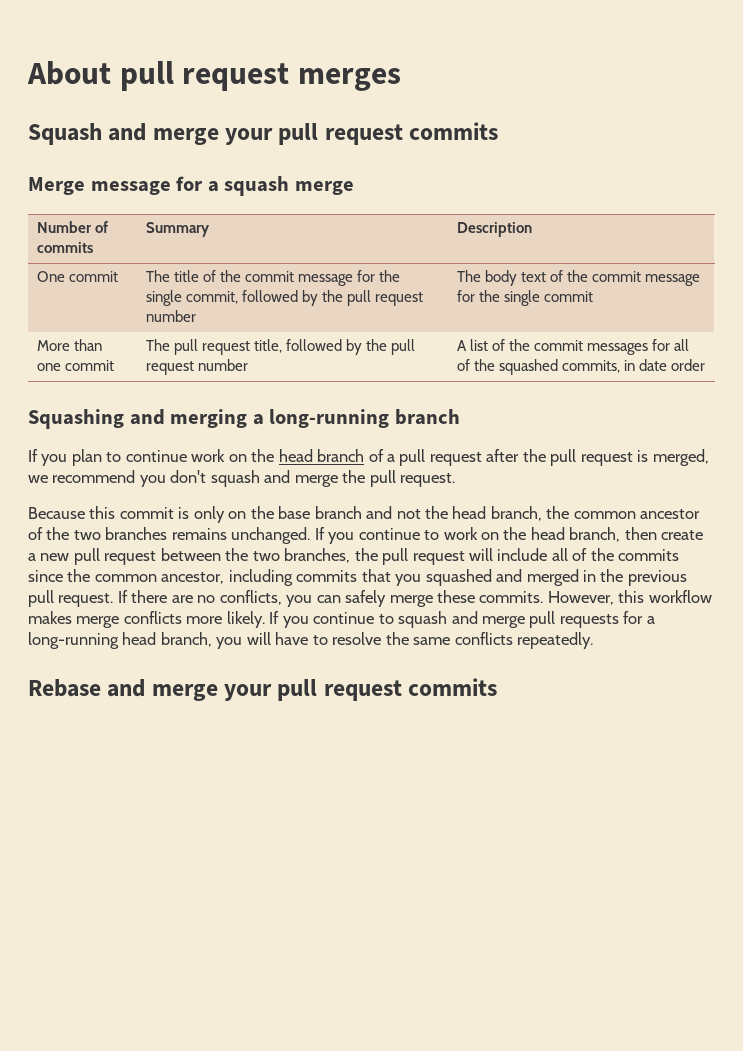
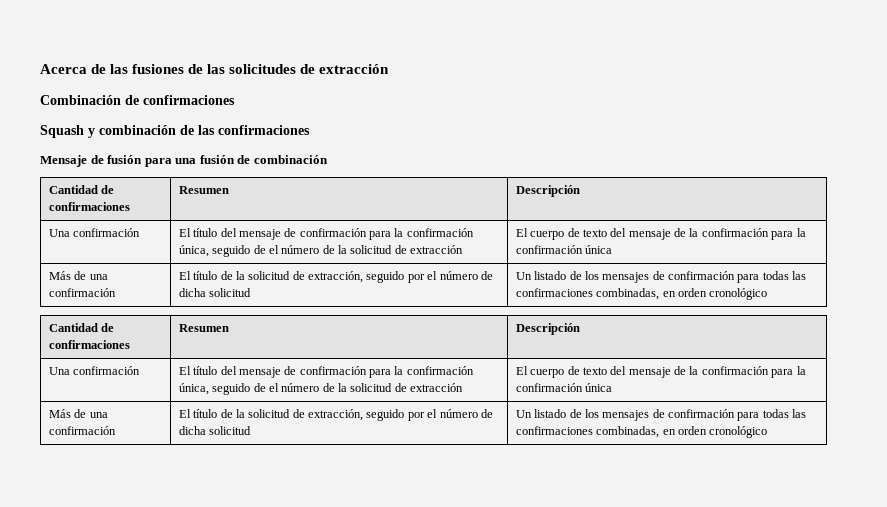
[27,61,401,91] [28,122,499,145] [28,176,354,196] [37,221,109,233] [37,242,94,253] [146,222,211,237] [457,222,533,237] [37,271,119,282] [146,270,401,286] [146,290,424,306] [146,310,197,322] [457,270,701,286] [457,290,594,306] [37,339,103,351] [37,360,115,371] [146,339,416,355] [146,359,249,375] [457,339,690,355] [457,359,706,375] [28,409,460,429] [28,449,709,466] [28,470,456,487] [28,506,701,523] [28,527,704,544] [28,548,680,565] [28,569,687,586] [28,590,712,607] [28,611,655,628] [28,632,594,649] [28,678,498,701] About pull request merges // Squash and merge your pull request commits // Merge message for a squash merge // Number of commits | Summary | Description // One commit | The title of the commit message for the single commit, followed by the pull request number | The body text of the commit message for the single commit // More than one commit | The pull request title, followed by the pull request number | A list of the commit messages for all of the squashed commits, in date order // Squashing and merging a long-running branch // If you plan to continue work on the head branch of a pull request after the pull request is merged, we recommend you don't squash and merge the pull request. // Because this commit is only on the base branch and not the head branch, the common ancestor of the two branches remains unchanged. If you continue to work on the head branch, then create a new pull request between the two branches, the pull request will include all of the commits since the common ancestor, including commits that you squashed and merged in the previous pull request. If there are no conflicts, you can safely merge these commits. However, this workflow makes merge conflicts more likely. If you continue to squash and merge pull requests for a long-running head branch, you will have to resolve the same conflicts repeatedly. // Rebase and merge your pull request commits -> [40,64,390,74] [40,95,235,105] [40,125,310,138] [40,155,328,167] [48,185,115,194] [48,202,130,211] [178,186,229,194] [515,185,580,197] [48,228,141,237] [178,228,474,240] [178,245,464,257] [515,228,806,240] [515,245,613,254] [48,271,108,280] [48,288,116,297] [178,271,493,283] [178,288,252,297] [515,271,807,283] [515,288,768,300] [48,323,115,332] [48,340,130,349] [178,324,229,332] [515,323,580,335] [48,366,141,375] [178,366,474,378] [178,383,464,395] [515,366,806,378] [515,383,613,392] [48,409,108,418] [48,426,116,435] [178,409,493,421] [178,426,252,435] [515,409,807,421] [515,426,768,438] Acerca de las fusiones de las solicitudes de extracción // Combinación de confirmaciones // Squash y combinación de las confirmaciones // Mensaje de fusión para una fusión de combinación // Cantidad de confirmaciones | Resumen | Descripción // Una confirmación | El título del mensaje de confirmación para la confirmación única, seguido de el número de la solicitud de extracción | El cuerpo de texto del mensaje de la confirmación para la confirmación única // Más de una confirmación | El título de la solicitud de extracción, seguido por el número de dicha solicitud | Un listado de los mensajes de confirmación para todas las confirmaciones combinadas, en orden cronológico // Cantidad de confirmaciones | Resumen | Descripción // Una confirmación | El título del mensaje de confirmación para la confirmación única, seguido de el número de la solicitud de extracción | El cuerpo de texto del mensaje de la confirmación para la confirmación única // Más de una confirmación | El título de la solicitud de extracción, seguido por el número de dicha solicitud | Un listado de los mensajes de confirmación para todas las confirmaciones combinadas, en orden cronológico

